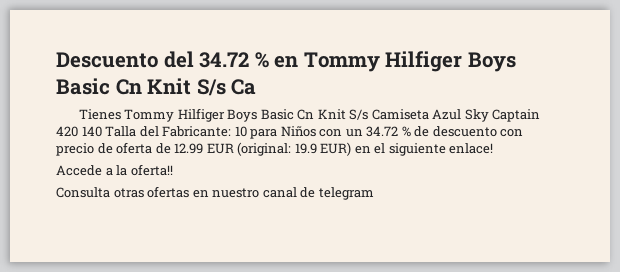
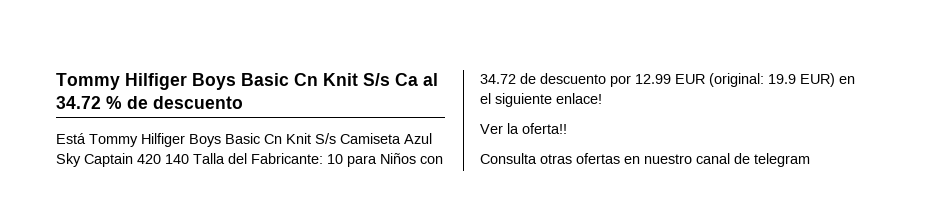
[56,51,299,68] Descuento del 34.72 % en -> (56, 81) none
[78,109,121,120] // Tienes -> [423,73,438,86] [56,96,243,109] [56,133,86,144] al 34.72 % de descuento // Está
[345,126,524,137] [56,142,171,156] un 34.72 % de descuento con precio de oferta de -> [480,73,631,87] 34.72 de descuento por
[56,165,113,176] Accede a -> [480,124,503,134] Ver

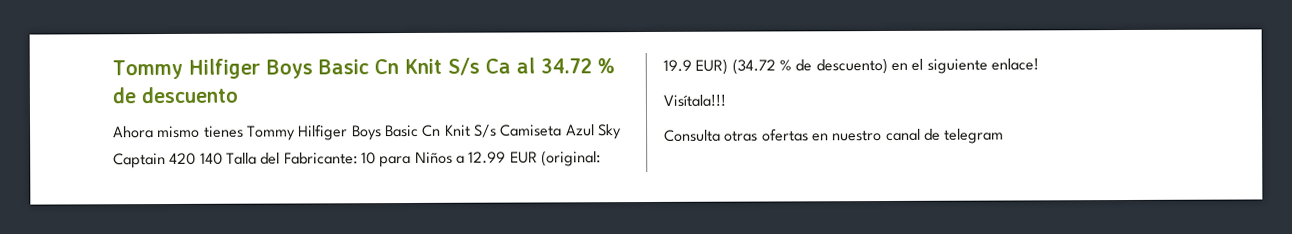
[56,133,86,144] Está -> [113,125,244,139] Ahora mismo tienes
[420,156,443,164] [480,73,631,87] con 34.72 de descuento por -> [455,155,465,164] a
(835, 80) none -> [731,57,888,75] (34.72 % de descuento)
[480,123,567,134] Ver la oferta!! -> [663,94,726,107] Visítala!!!

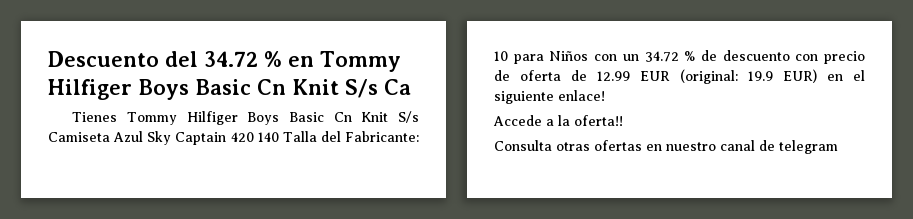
(112, 69) none -> [48,51,314,67] Descuento del 34.72 % en
[515,57,615,74] [112,86,238,104] [113,125,244,139] al 34.72 % de descuento // Ahora mismo tienes -> [72,112,118,122] // Tienes
[455,155,465,164] a -> [594,50,865,64] [494,70,587,81] con un 34.72 % de descuento con precio de oferta de
[731,57,888,75] (34.72 % de descuento) -> (817, 76) none
[663,94,726,107] Visítala!!! -> [493,115,623,126] Accede a la oferta!!

